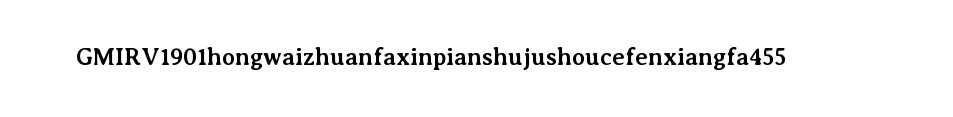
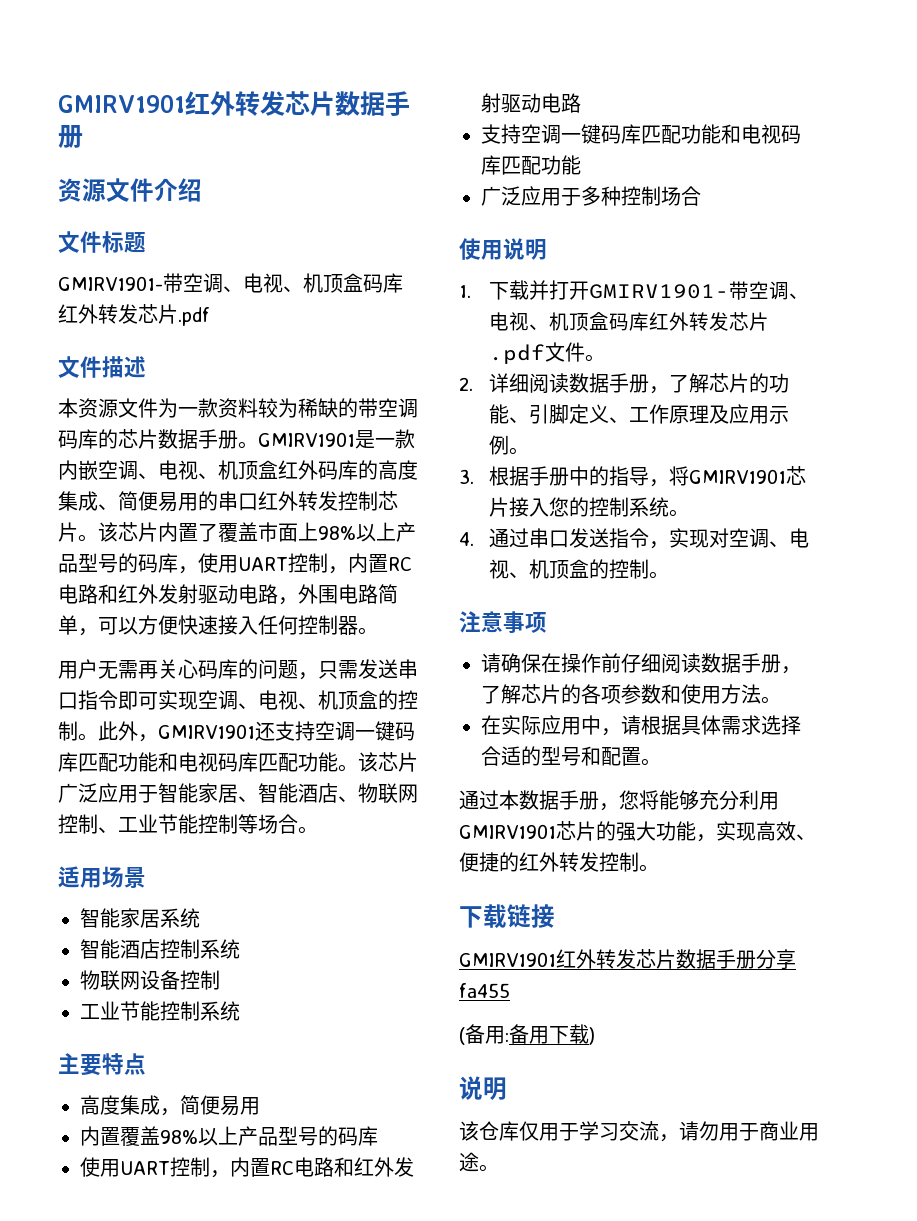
[76,47,786,70] GMIRV1901hongwaizhuanfaxinpianshujushoucefenxiangfa455 -> [58,91,410,116] [58,125,83,148] [58,178,202,202] [58,231,146,253] [58,273,403,293] [58,304,210,326] [58,356,146,378] [58,398,418,418] [58,429,415,449] [58,460,418,480] [58,491,398,512] [58,522,416,542] [58,553,412,574] [58,584,398,605] [58,615,378,636] [58,659,418,680] [58,690,418,710] [58,721,415,742] [58,752,418,772] [58,783,418,804] [58,814,318,834] [58,866,146,888] [80,908,200,928] [80,939,240,959] [80,970,220,991] [80,1001,240,1021] [58,1053,146,1076] [80,1095,260,1116] [80,1126,378,1146] [80,1157,414,1178] [481,93,581,113] [481,124,801,144] [481,155,581,175] [481,186,701,206] [459,238,547,260] [459,280,809,300] [488,312,769,331] [488,342,605,364] [459,373,789,394] [488,404,789,424] [488,435,529,455] [459,466,806,487] [488,497,689,517] [459,528,809,549] [488,559,669,579] [459,611,547,633] [481,653,801,674] [481,684,781,704] [481,715,801,736] [481,746,661,766] [459,790,779,811] [459,821,816,842] [459,852,659,872] [459,904,555,929] [459,949,796,970] [459,983,510,998] [459,1024,595,1045] [459,1076,507,1100] [459,1121,819,1142] [459,1152,499,1172] GMIRV1901红外转发芯片数据手册 // 资源文件介绍 // 文件标题 // GMIRV1901-带空调、电视、机顶盒码库红外转发芯片.pdf // 文件描述 // 本资源文件为一款资料较为稀缺的带空调码库的芯片数据手册。GMIRV1901是一款内嵌空调、电视、机顶盒红外码库的高度集成、简便易用的串口红外转发控制芯片。该芯片内置了覆盖市面上98%以上产品型号的码库，使用UART控制，内置RC电路和红外发射驱动电路，外围电路简单，可以方便快速接入任何控制器。 // 用户无需再关心码库的问题，只需发送串口指令即可实现空调、电视、机顶盒的控制。此外，GMIRV1901还支持空调一键码库匹配功能和电视码库匹配功能。该芯片广泛应用于智能家居、智能酒店、物联网控制、工业节能控制等场合。 // 适用场景 // 智能家居系统 // 智能酒店控制系统 // 物联网设备控制 // 工业节能控制系统 // 主要特点 // 高度集成，简便易用 // 内置覆盖98%以上产品型号的码库 // 使用UART控制，内置RC电路和红外发射驱动电路 // 支持空调一键码库匹配功能和电视码库匹配功能 // 广泛应用于多种控制场合 // 使用说明 // 1.下载并打开GMIRV1901-带空调、电视、机顶盒码库红外转发芯片.pdf文件。 // 2.详细阅读数据手册，了解芯片的功能、引脚定义、工作原理及应用示例。 // 3.根据手册中的指导，将GMIRV1901芯片接入您的控制系统。 // 4.通过串口发送指令，实现对空调、电视、机顶盒的控制。 // 注意事项 // 请确保在操作前仔细阅读数据手册，了解芯片的各项参数和使用方法。 // 在实际应用中，请根据具体需求选择合适的型号和配置。 // 通过本数据手册，您将能够充分利用GMIRV1901芯片的强大功能，实现高效、便捷的红外转发控制。 // 下载链接 // GMIRV1901红外转发芯片数据手册分享fa455 // (备用:备用下载) // 说明 // 该仓库仅用于学习交流，请勿用于商业用途。

